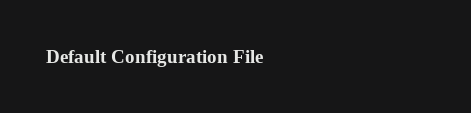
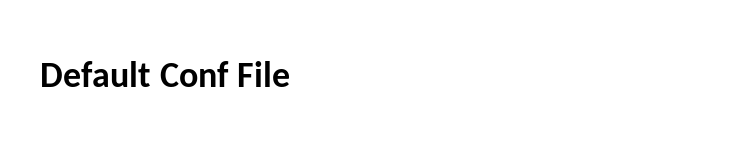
[111,50,229,67] Configuration -> [159,61,229,87] Conf

